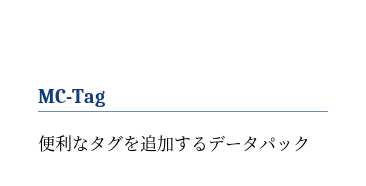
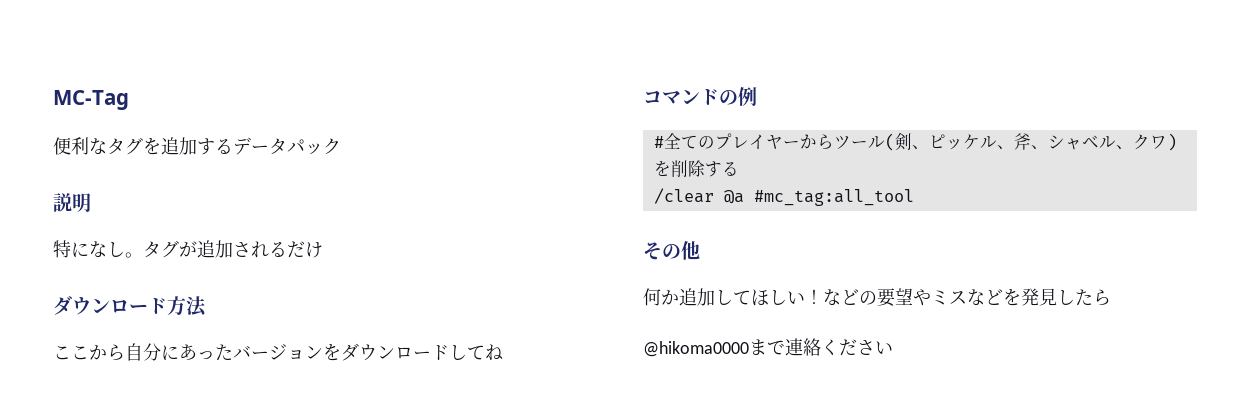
(310, 144) none -> [53,193,91,212] [53,240,323,258] [53,296,207,317] [53,343,503,361] [643,87,757,106] [653,133,1177,151] [653,160,739,177] [653,188,914,206] [643,241,700,260] [643,288,1111,307] [643,338,893,357] // 説明 // 特になし。タグが追加されるだけ // ダウンロード方法 // ここから自分にあったバージョンをダウンロードしてね // コマンドの例 // #全てのプレイヤーからツール(剣、ピッケル、斧、シャベル、クワ)を削除する // /clear @a #mc_tag:all_tool // その他 // 何か追加してほしい！などの要望やミスなどを発見したら // @hikoma0000まで連絡ください

